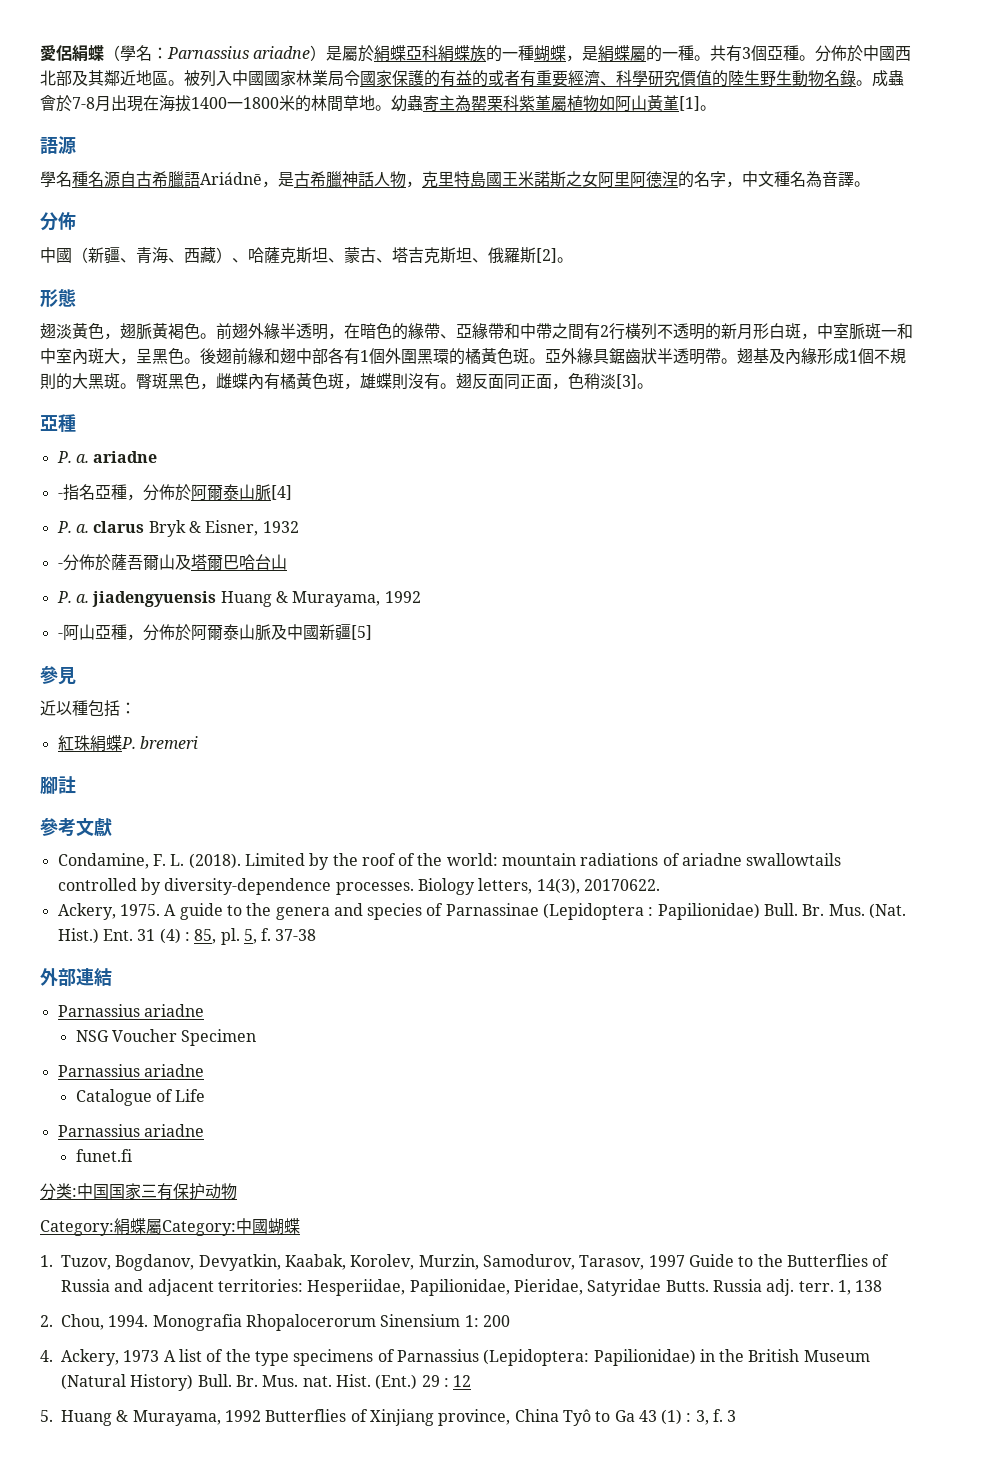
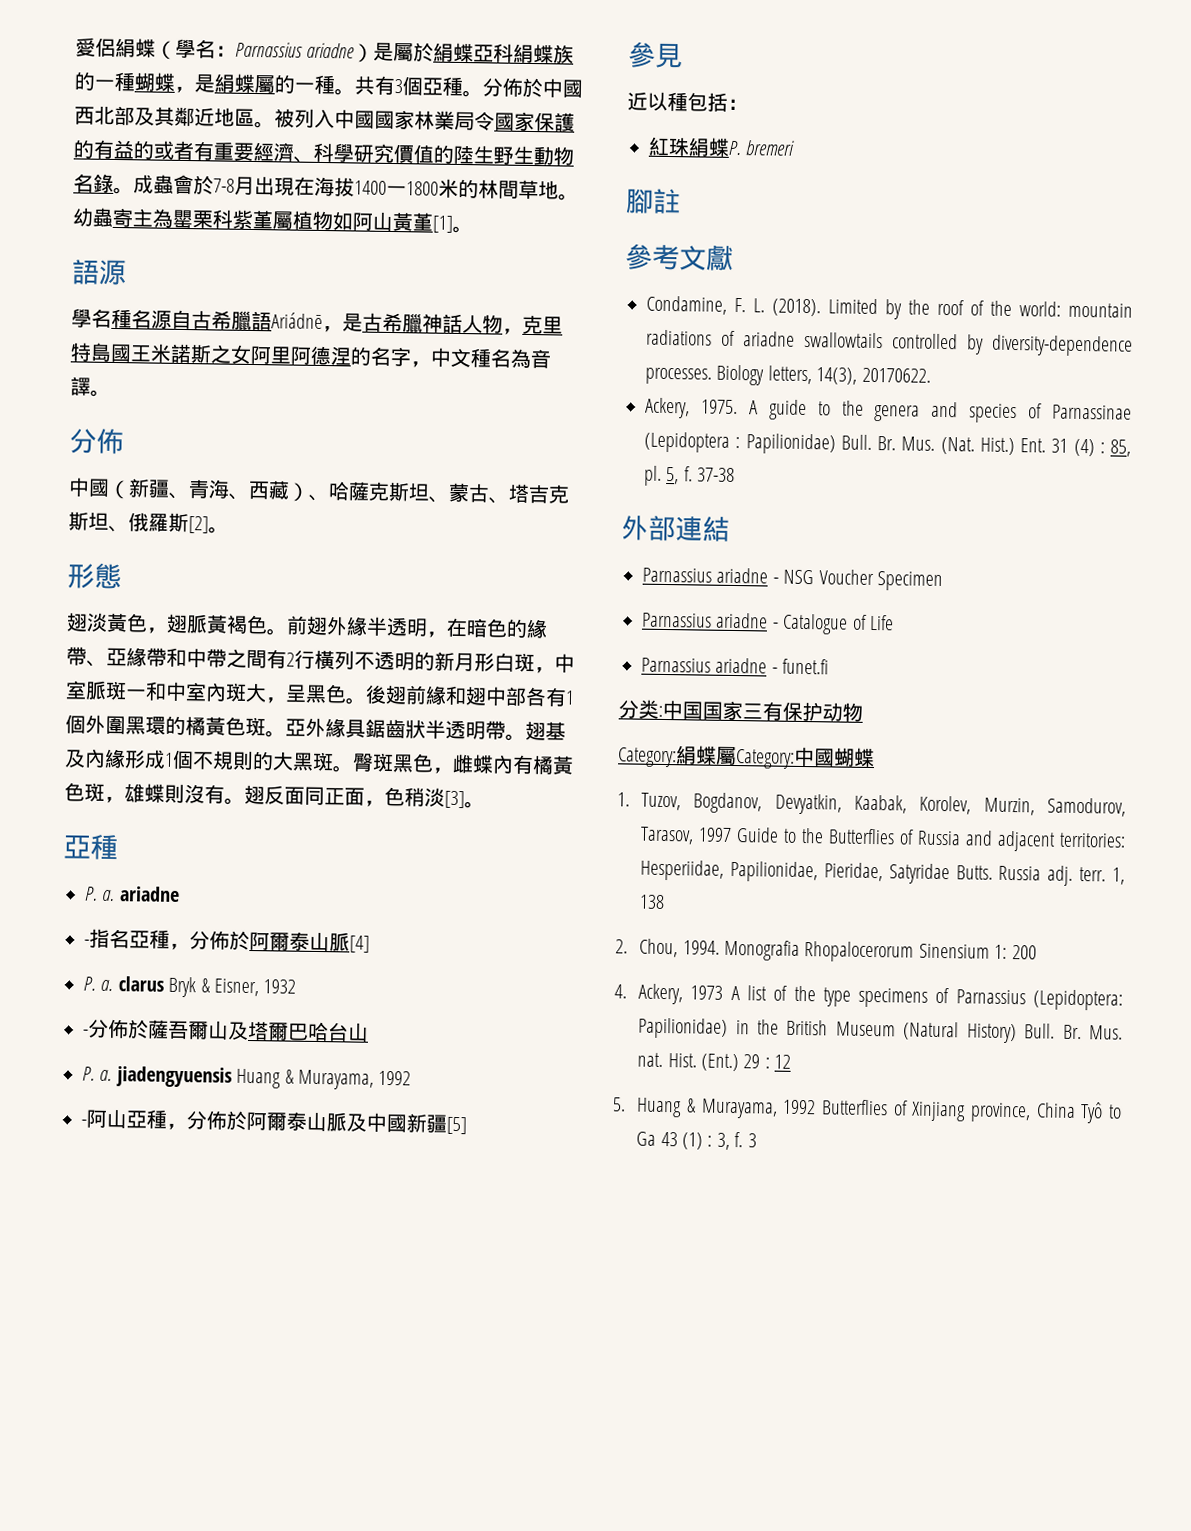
(204, 1010) // -> [772,577,779,584] -
(204, 1070) // -> [772,622,779,629] -
(204, 1130) // -> [771,667,778,674] -

